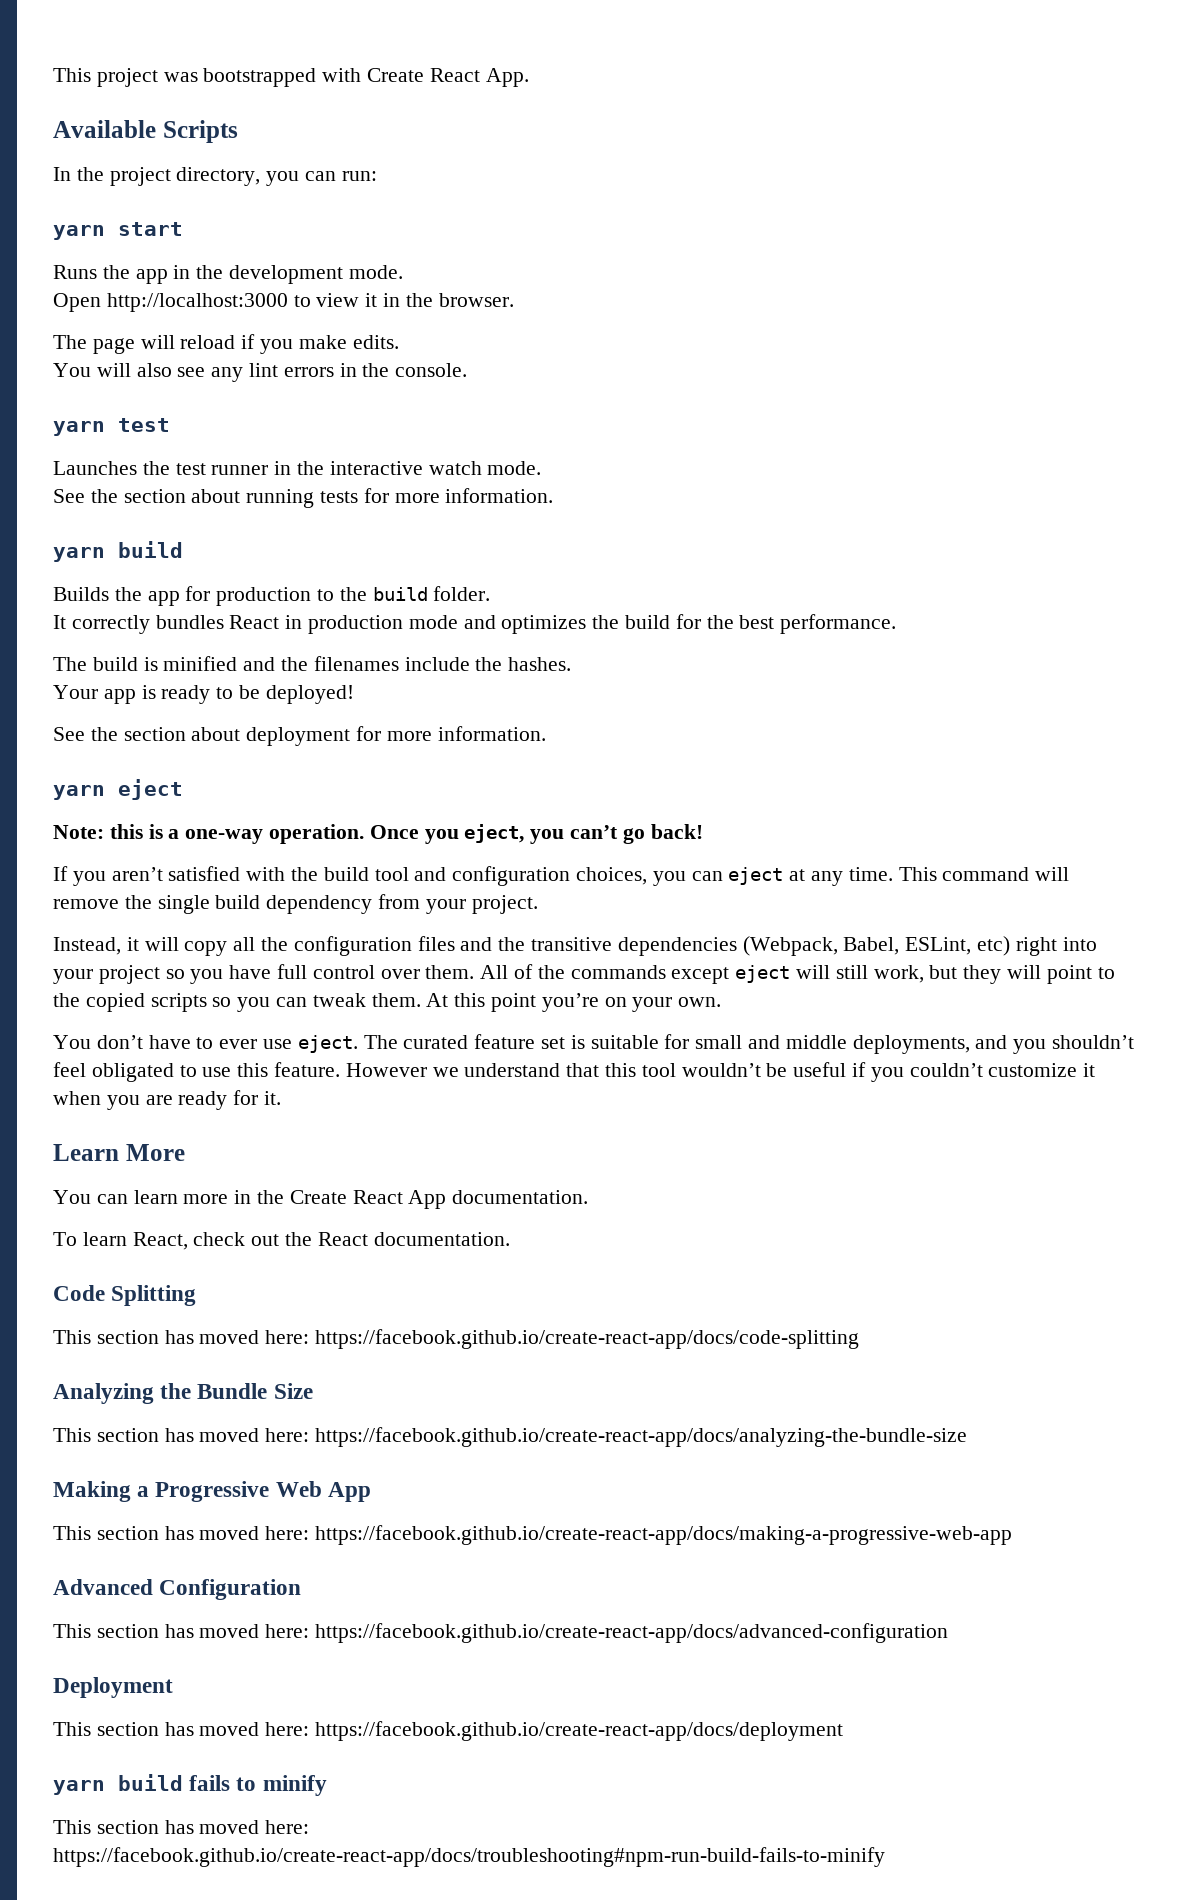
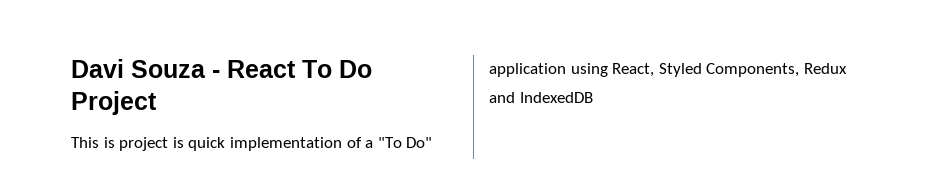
[53,68,529,87] [53,120,238,143] [53,167,377,186] [53,222,183,240] [53,265,403,284] [53,293,514,312] [53,334,399,354] [53,363,468,382] [53,418,170,436] [53,461,542,475] [53,488,554,508] [53,541,183,562] [53,586,491,606] [53,614,897,634] [53,656,572,671] [53,685,354,704] [53,726,546,746] [53,779,183,800] [53,824,703,844] [53,866,1070,886] [53,894,538,914] [53,936,1097,956] [53,964,1115,984] [53,993,722,1012] [53,1034,1135,1054] [53,1062,1096,1082] [53,1090,282,1110] [53,1144,185,1161] [53,1190,589,1209] [53,1232,510,1250] [53,1285,197,1306] [53,1329,860,1349] [53,1383,313,1404] [53,1427,968,1447] [53,1481,371,1502] [53,1525,1013,1545] [53,1579,302,1600] [53,1623,949,1643] [53,1677,173,1698] [53,1721,844,1741] [53,1774,327,1796] [53,1820,310,1834] [53,1847,885,1867] This project was bootstrapped with Create React App. // Available Scripts // In the project directory, you can run: // yarn start // Runs the app in the development mode. // Open http://localhost:3000 to view it in the browser. // The page will reload if you make edits. // You will also see any lint errors in the console. // yarn test // Launches the test runner in the interactive watch mode. // See the section about running tests for more information. // yarn build // Builds the app for production to the build folder. // It correctly bundles React in production mode and optimizes the build for the best performance. // The build is minified and the filenames include the hashes. // Your app is ready to be deployed! // See the section about deployment for more information. // yarn eject // Note: this is a one-way operation. Once you eject, you can’t go back! // If you aren’t satisfied with the build tool and configuration choices, you can eject at any time. This command will remove the single build dependency from your project. // Instead, it will copy all the configuration files and the transitive dependencies (Webpack, Babel, ESLint, etc) right into your project so you have full control over them. All of the commands except eject will still work, but they will point to the copied scripts so you can tweak them. At this point you’re on your own. // You don’t have to ever use eject. The curated feature set is suitable for small and middle deployments, and you shouldn’t feel obligated to use this feature. However we understand that this tool wouldn’t be useful if you couldn’t customize it when you are ready for it. // Learn More // You can learn more in the Create React App documentation. // To learn React, check out the React documentation. // Code Splitting // This section has moved here: https://facebook.github.io/create-react-app/docs/code-splitting // Analyzing the Bundle Size // This section has moved here: https://facebook.github.io/create-react-app/docs/analyzing-the-bundle-size // Making a Progressive Web App // This section has moved here: https://facebook.github.io/create-react-app/docs/making-a-progressive-web-app // Advanced Configuration // This section has moved here: https://facebook.github.io/create-react-app/docs/advanced-configuration // Deployment // This section has moved here: https://facebook.github.io/create-react-app/docs/deployment // yarn build fails to minify // This section has moved here: https://facebook.github.io/create-react-app/docs/troubleshooting#npm-run-build-fails-to-minify -> [71,59,372,78] [71,91,157,115] [71,137,433,151] [489,63,847,77] [489,92,593,103] Davi Souza - React To Do Project // This is project is quick implementation of a "To Do" application using React, Styled Components, Redux and IndexedDB

